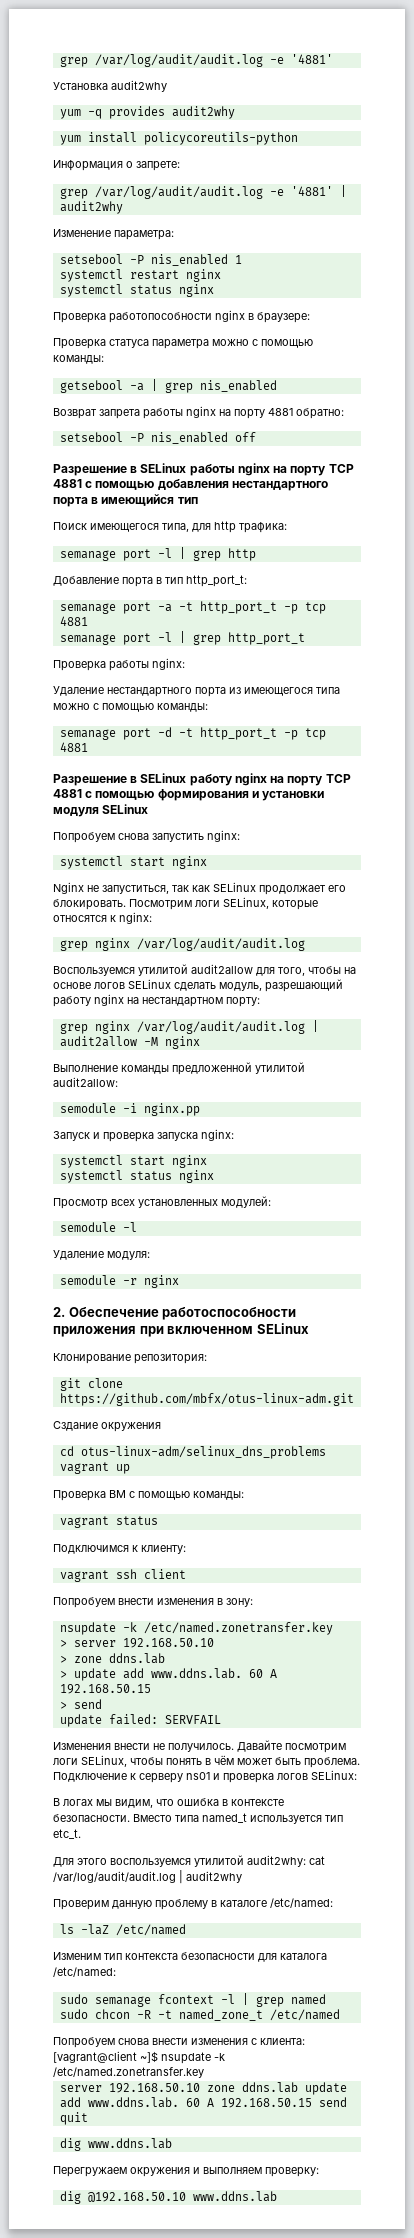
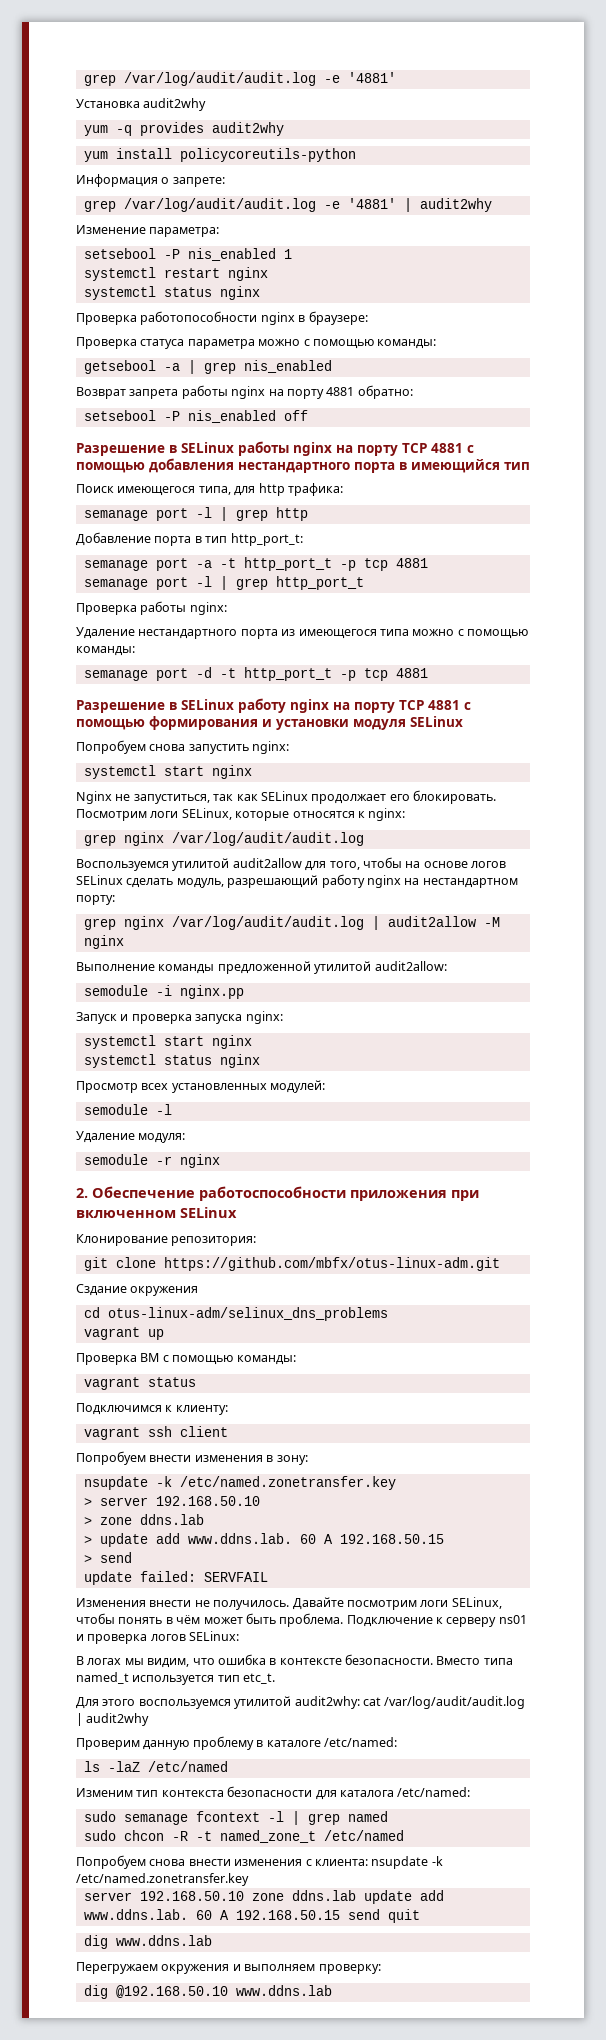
[53,2051,158,2063] [vagrant@client ~]$ -> (368, 1862) none

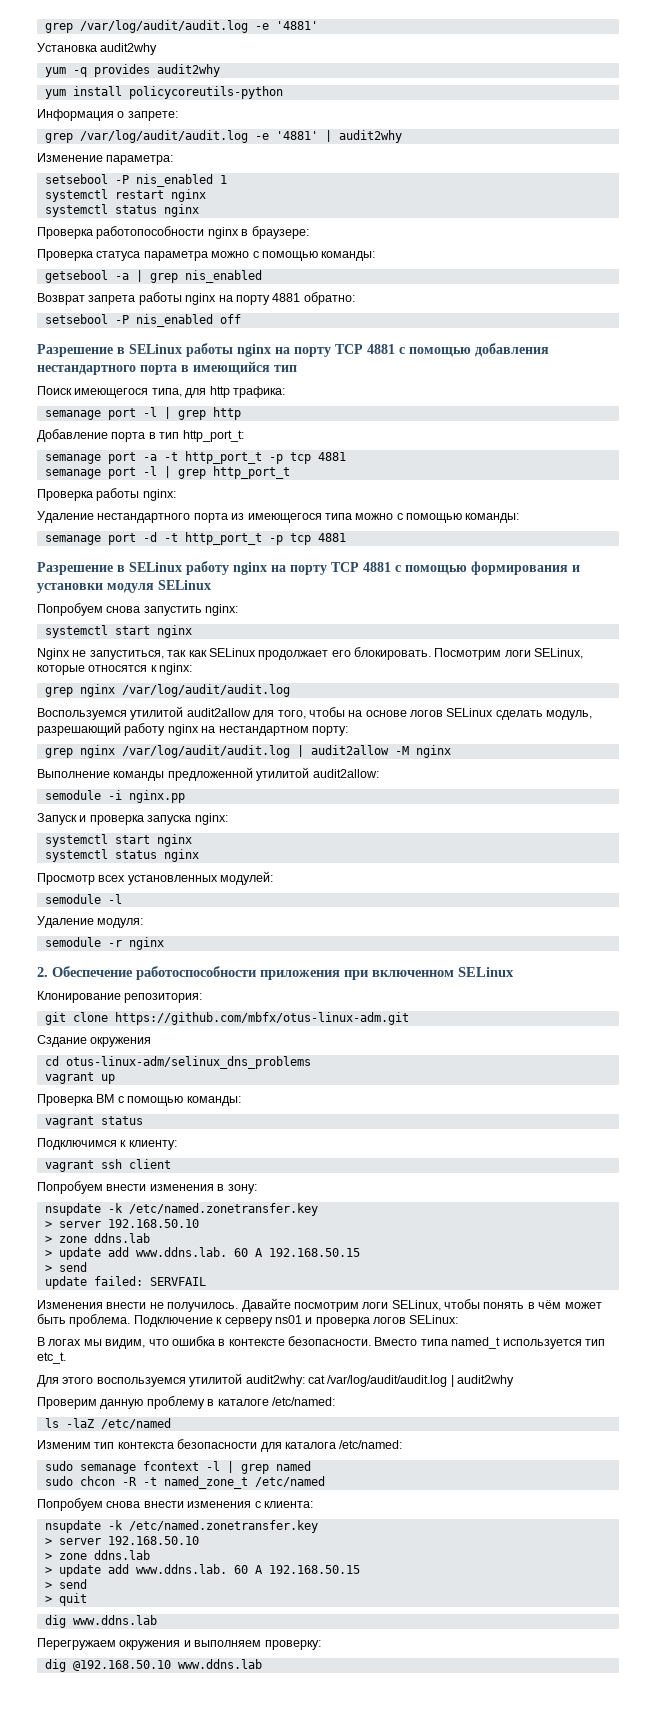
[371,1856,443,1869] [76,1873,249,1886] [83,1890,444,1904] [83,1909,380,1920] nsupdate -k /etc/named.zonetransfer.key // server 192.168.50.10 zone ddns.lab update add www.ddns.lab. 60 A 192.168.50.15 send -> [44,1520,318,1533] [44,1536,199,1545] [44,1550,150,1560] [44,1564,360,1577] [44,1579,87,1589] [44,1596,52,1603] // nsupdate -k /etc/named.zonetransfer.key // > server 192.168.50.10 // > zone ddns.lab // > update add www.ddns.lab. 60 A 192.168.50.15 // > send // >

